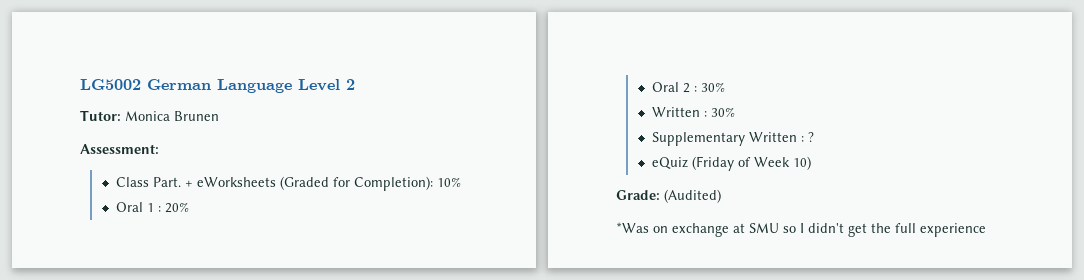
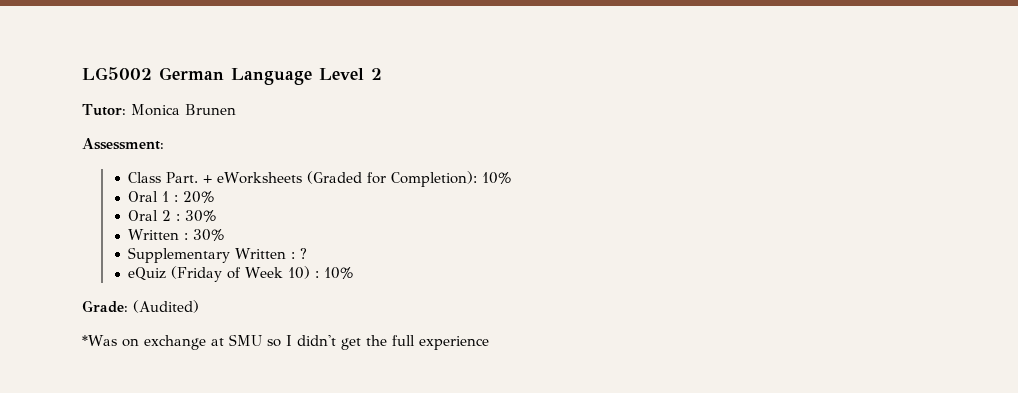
(812, 163) none -> [315,267,354,279] : 10%

